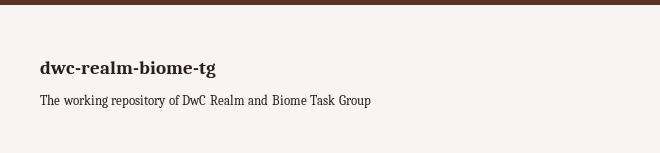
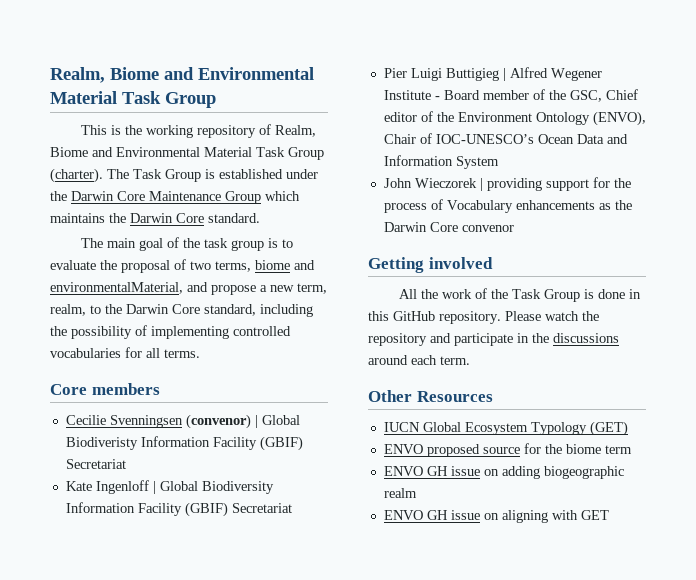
[40,61,216,78] [40,94,371,108] dwc-realm-biome-tg // The working repository of DwC Realm and Biome Task Group -> [50,67,314,83] [50,91,216,108] [81,124,317,138] [50,147,324,160] [50,168,318,183] [50,191,300,204] [50,213,260,223] [81,237,294,251] [50,259,315,273] [50,282,327,295] [50,304,313,317] [50,325,291,339] [50,347,200,358] [50,383,160,395] [65,414,300,429] [65,436,303,451] [65,459,126,469] [65,480,274,494] [65,502,292,517] [383,67,602,81] [383,89,638,102] [383,111,646,126] [383,133,628,144] [383,155,499,169] [383,177,631,191] [383,199,632,213] [383,222,514,232] [368,257,493,273] [399,288,642,302] [368,311,599,324] [368,333,619,346] [368,355,470,365] [368,390,493,402] [383,421,628,436] [383,443,632,457] [383,466,624,479] [383,488,417,498] [383,510,609,523] Realm, Biome and Environmental Material Task Group // This is the working repository of Realm, Biome and Environmental Material Task Group (charter). The Task Group is established under the Darwin Core Maintenance Group which maintains the Darwin Core standard. // The main goal of the task group is to evaluate the proposal of two terms, biome and environmentalMaterial, and propose a new term, realm, to the Darwin Core standard, including the possibility of implementing controlled vocabularies for all terms. // Core members // Cecilie Svenningsen (convenor) | Global Biodiveristy Information Facility (GBIF) Secretariat // Kate Ingenloff | Global Biodiversity Information Facility (GBIF) Secretariat // Pier Luigi Buttigieg | Alfred Wegener Institute - Board member of the GSC, Chief editor of the Environment Ontology (ENVO), Chair of IOC-UNESCO’s Ocean Data and Information System // John Wieczorek | providing support for the process of Vocabulary enhancements as the Darwin Core convenor // Getting involved // All the work of the Task Group is done in this GitHub repository. Please watch the repository and participate in the discussions around each term. // Other Resources // IUCN Global Ecosystem Typology (GET) // ENVO proposed source for the biome term // ENVO GH issue on adding biogeographic realm // ENVO GH issue on aligning with GET

